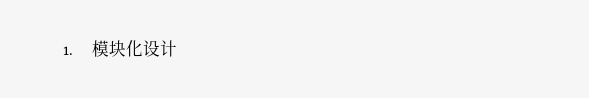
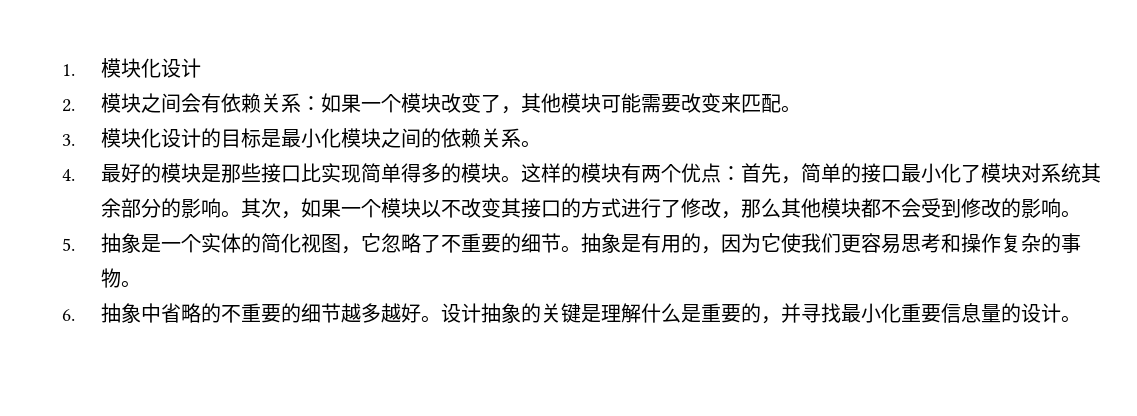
(178, 48) none -> [62,93,802,114] [62,128,542,148] [62,163,1102,184] [101,198,1082,219] [62,233,1082,254] [101,268,142,288] [62,303,1082,324] // 2.模块之间会有依赖关系：如果一个模块改变了，其他模块可能需要改变来匹配。 // 3.模块化设计的目标是最小化模块之间的依赖关系。 // 4.最好的模块是那些接口比实现简单得多的模块。这样的模块有两个优点：首先，简单的接口最小化了模块对系统其余部分的影响。其次，如果一个模块以不改变其接口的方式进行了修改，那么其他模块都不会受到修改的影响。 // 5.抽象是一个实体的简化视图，它忽略了不重要的细节。抽象是有用的，因为它使我们更容易思考和操作复杂的事物。 // 6.抽象中省略的不重要的细节越多越好。设计抽象的关键是理解什么是重要的，并寻找最小化重要信息量的设计。

